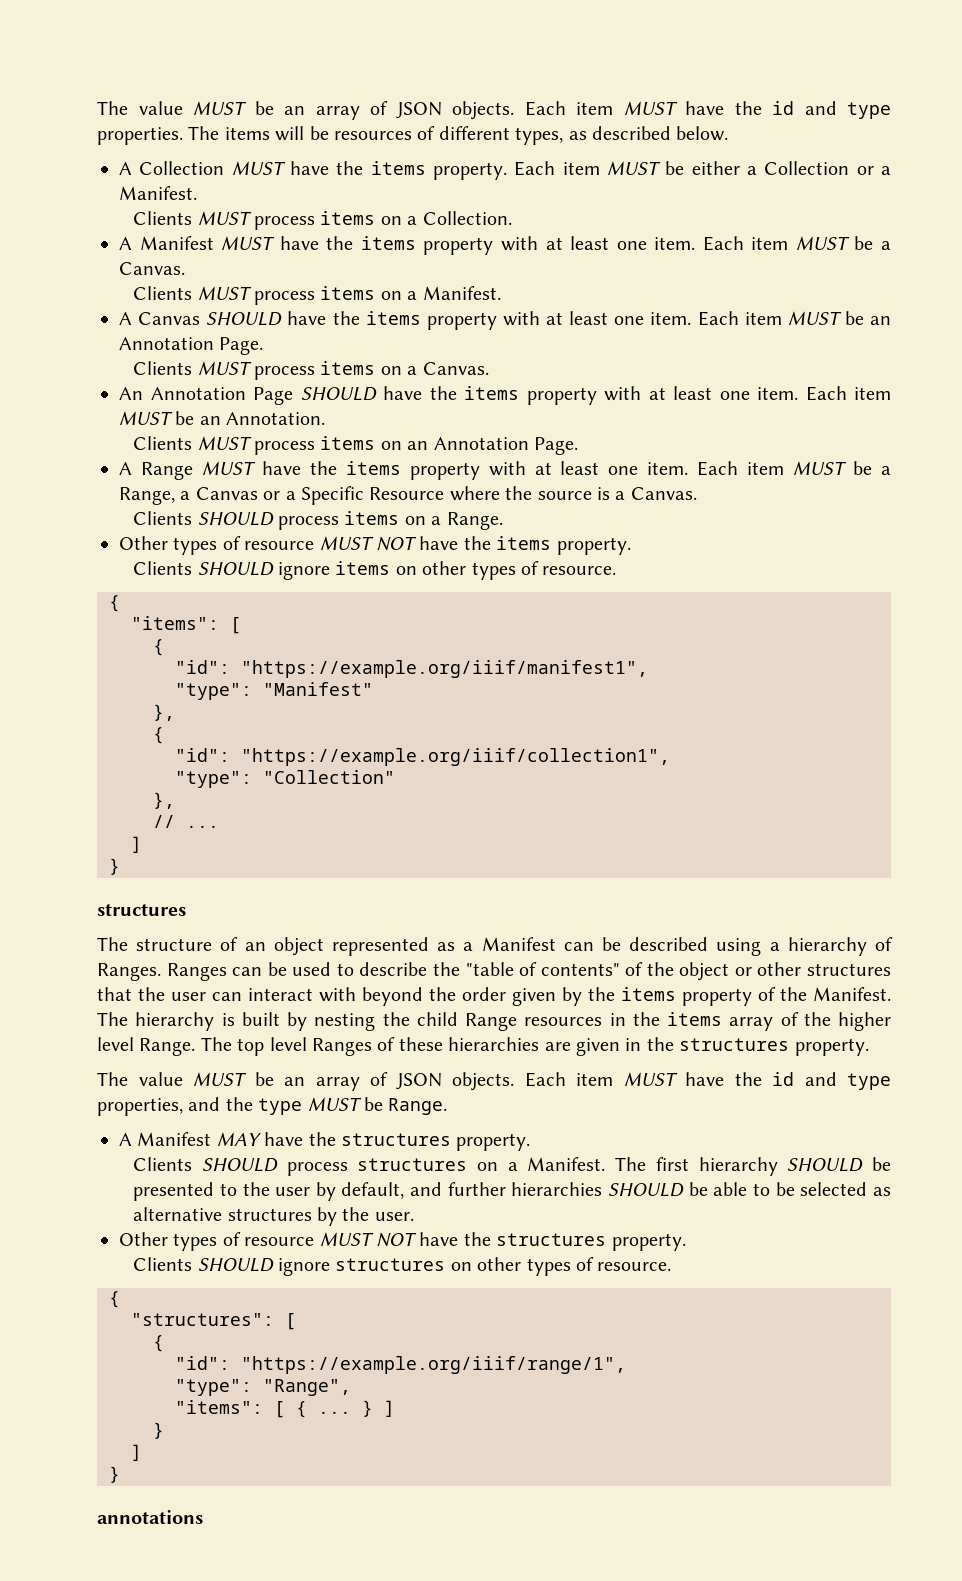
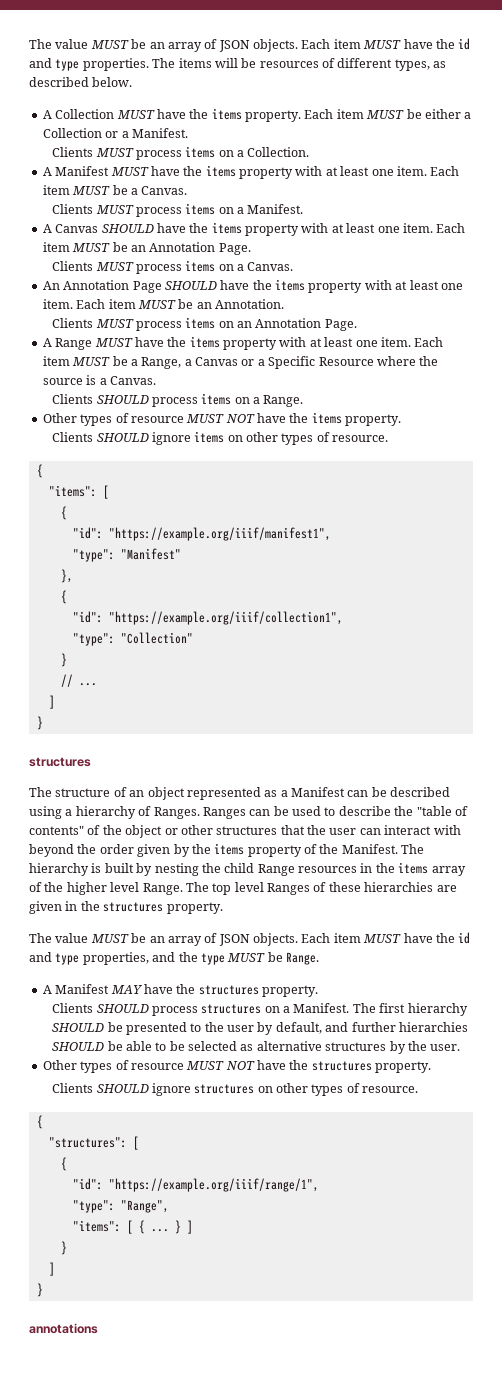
[153,792,175,809] }, -> [60,653,67,667] }

